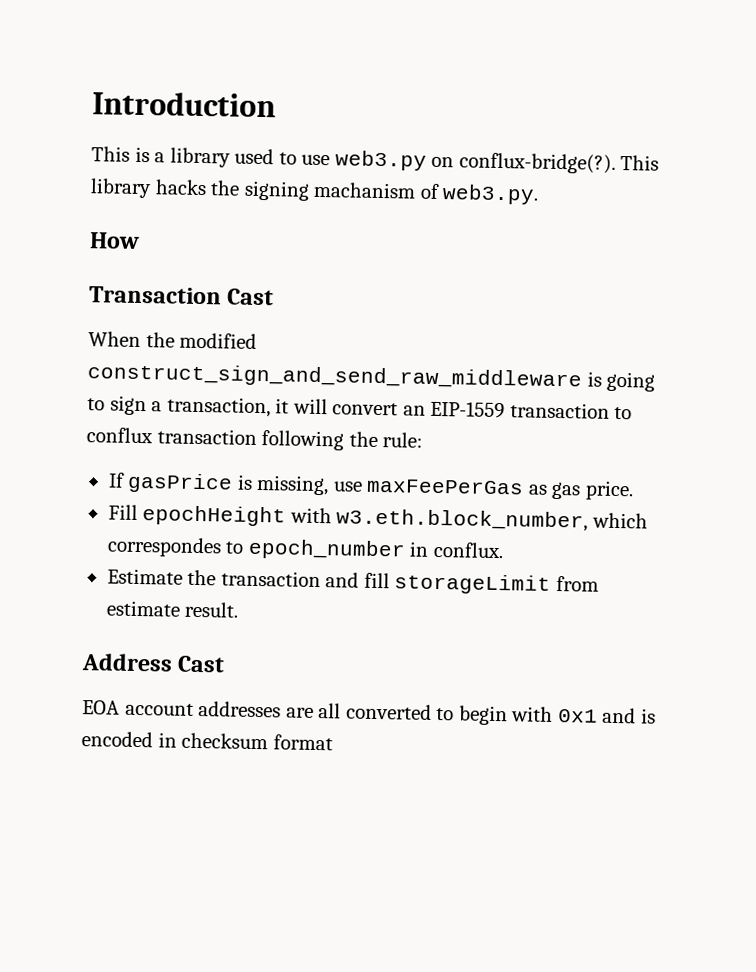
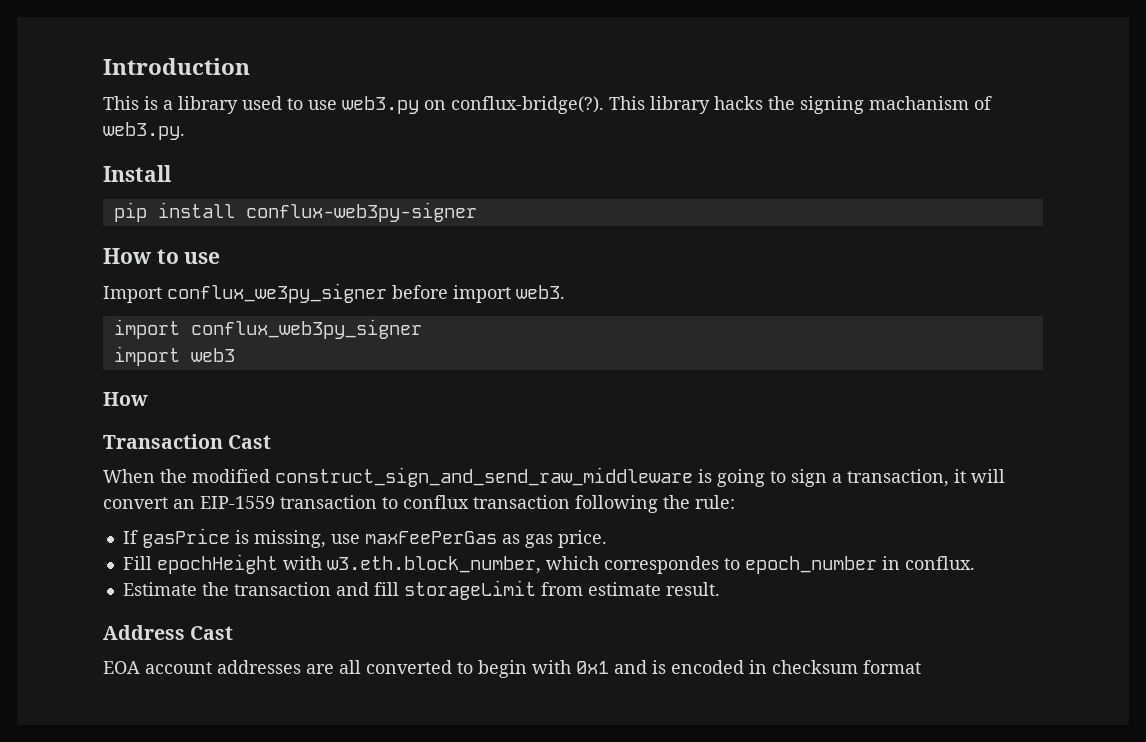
(540, 194) none -> [103,165,172,182] [113,202,477,222] [103,248,221,264] [103,283,565,303] [113,319,422,339] [113,346,235,366] // Install // pip install conflux-web3py-signer // How to use // Import conflux_we3py_signer before import web3. // import conflux_web3py_signer // import web3

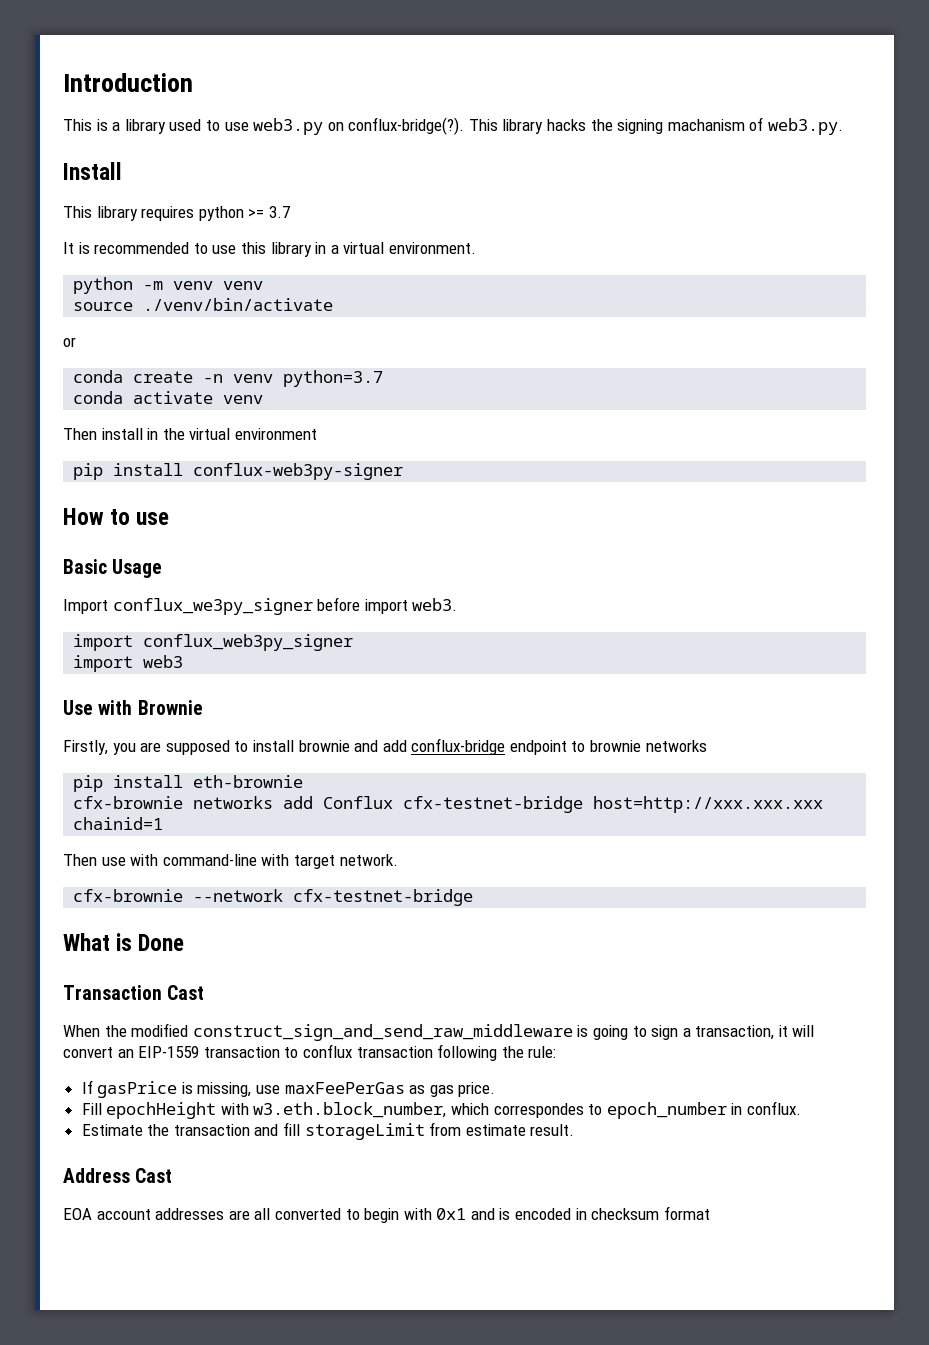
(172, 173) none -> [63,206,290,221] [63,242,476,257] [73,277,264,294] [73,298,334,311] [63,337,76,347] [73,370,384,387] [73,391,264,404] [63,428,317,440] // This library requires python >= 3.7 // It is recommended to use this library in a virtual environment. // python -m venv venv // source ./venv/bin/activate // or // conda create -n venv python=3.7 // conda activate venv // Then install in the virtual environment
(221, 258) none -> [63,559,163,578] // Basic Usage
[103,392,148,406] How -> [63,700,203,715] [63,738,707,755] [73,775,304,792] [73,796,824,813] [73,817,164,830] [63,854,398,869] [73,889,474,906] [63,933,185,951] Use with Brownie // Firstly, you are supposed to install brownie and add conflux-bridge endpoint to brownie networks // pip install eth-brownie // cfx-brownie networks add Conflux cfx-testnet-bridge host=http://xxx.xxx.xxx chainid=1 // Then use with command-line with target network. // cfx-brownie --network cfx-testnet-bridge // What is Done

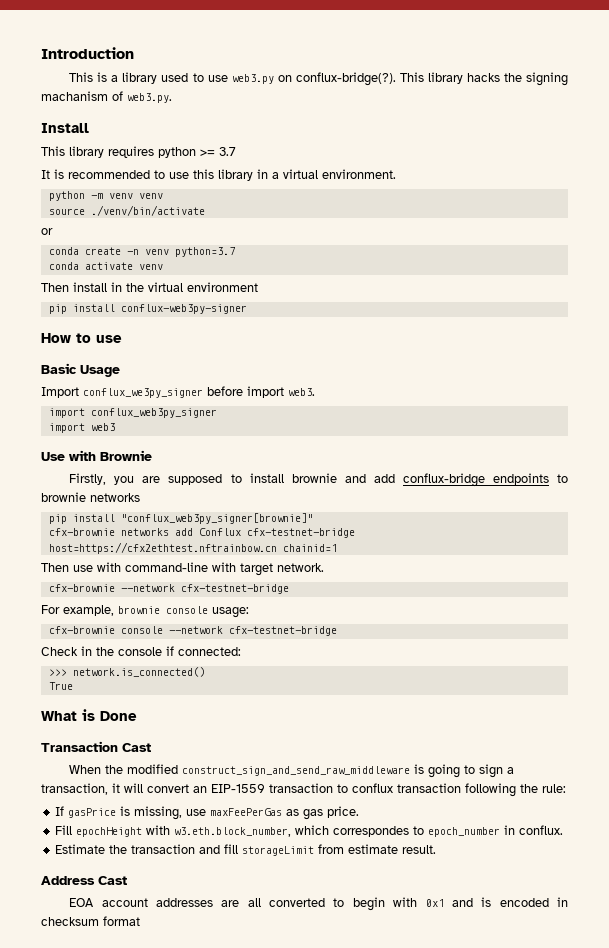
[509,740,567,755] endpoint -> [492,473,549,485] endpoints
[193,775,304,788] eth-brownie -> [120,513,313,524] "conflux_web3py_signer[brownie]"
[593,796,824,813] host=http://xxx.xxx.xxx -> [48,542,277,554] host=https://cfx2ethtest.nftrainbow.cn
(474, 897) none -> [41,605,249,618] [48,626,337,636] [41,646,241,656] [48,667,205,677] [48,682,73,690] // For example, brownie console usage: // cfx-brownie console --network cfx-testnet-bridge // Check in the console if connected: // >>> network.is_connected() // True

